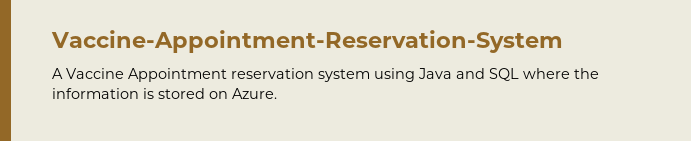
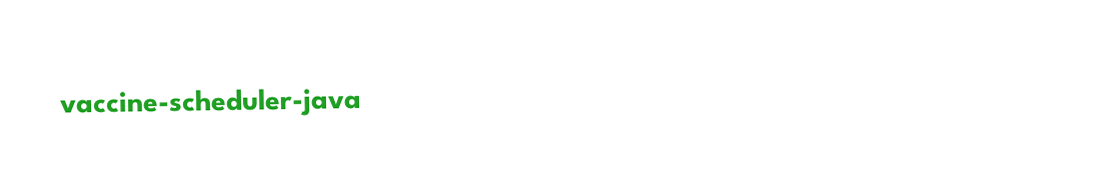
[51,30,563,53] [52,68,599,82] [52,88,277,99] Vaccine-Appointment-Reservation-System // A Vaccine Appointment reservation system using Java and SQL where the information is stored on Azure. -> [59,86,362,120] vaccine-scheduler-java

